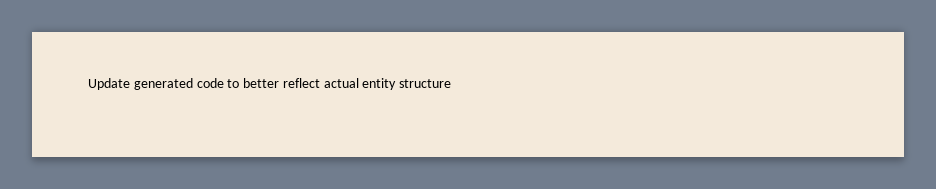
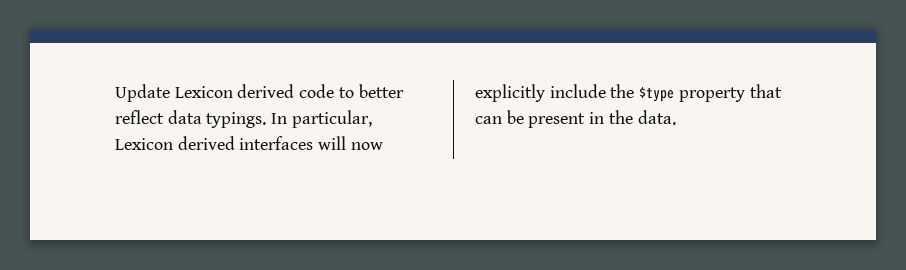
[133,78,193,90] generated -> [174,84,295,98] Lexicon derived
[323,78,452,90] actual entity structure -> [167,110,372,128] [115,136,383,150] [475,84,782,102] [475,110,676,128] data typings. In particular, Lexicon derived interfaces will now explicitly include the $type property that can be present in the data.

